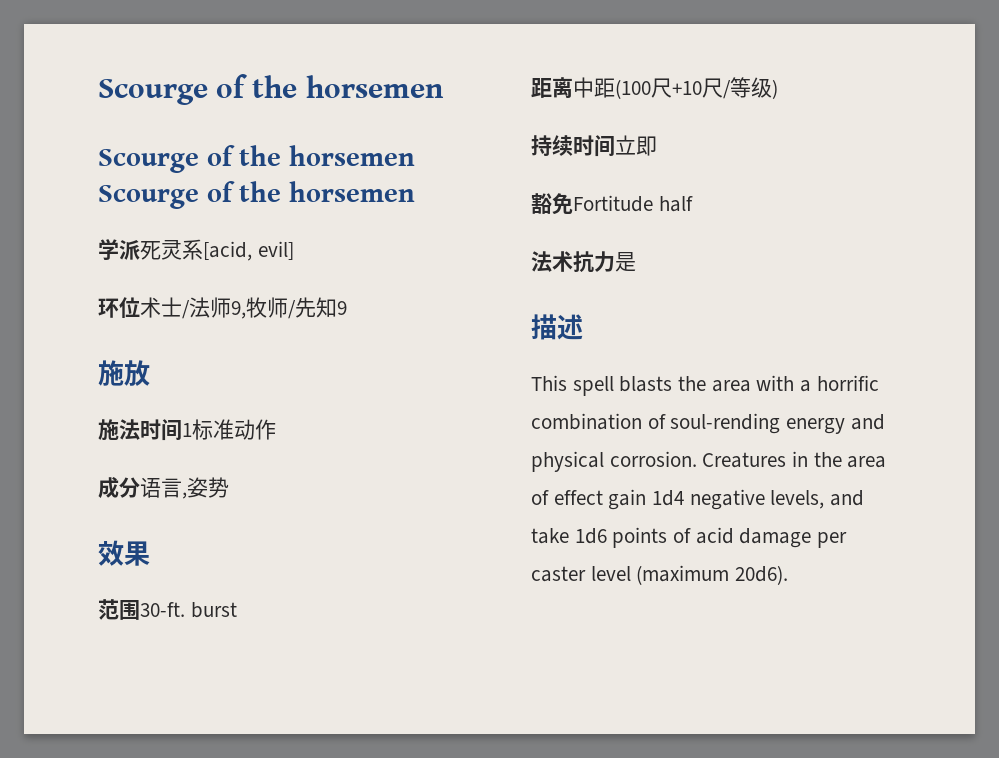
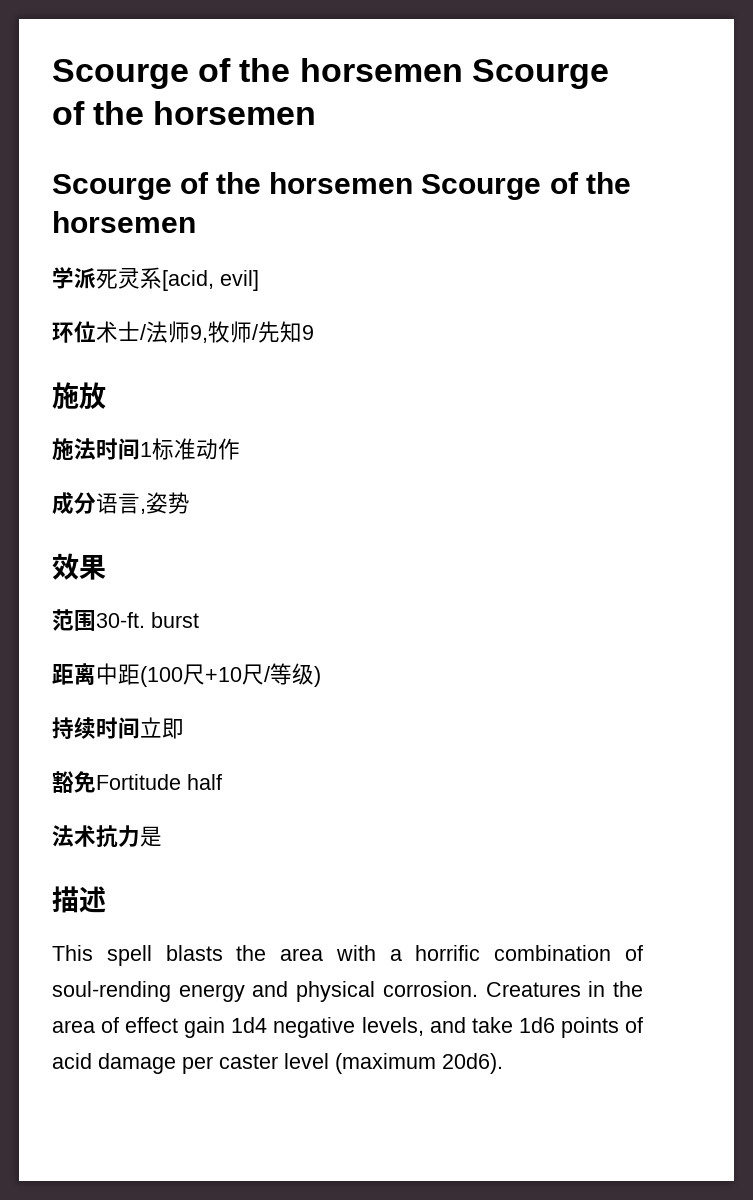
[98,74,444,105] Scourge of the horsemen -> [52,58,609,89] [52,101,317,125] Scourge of the horsemen Scourge of the horsemen

